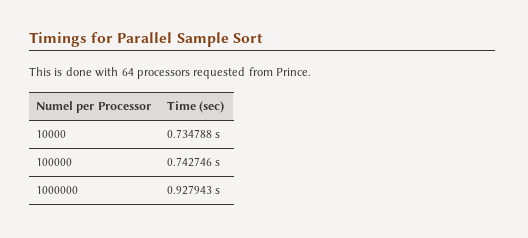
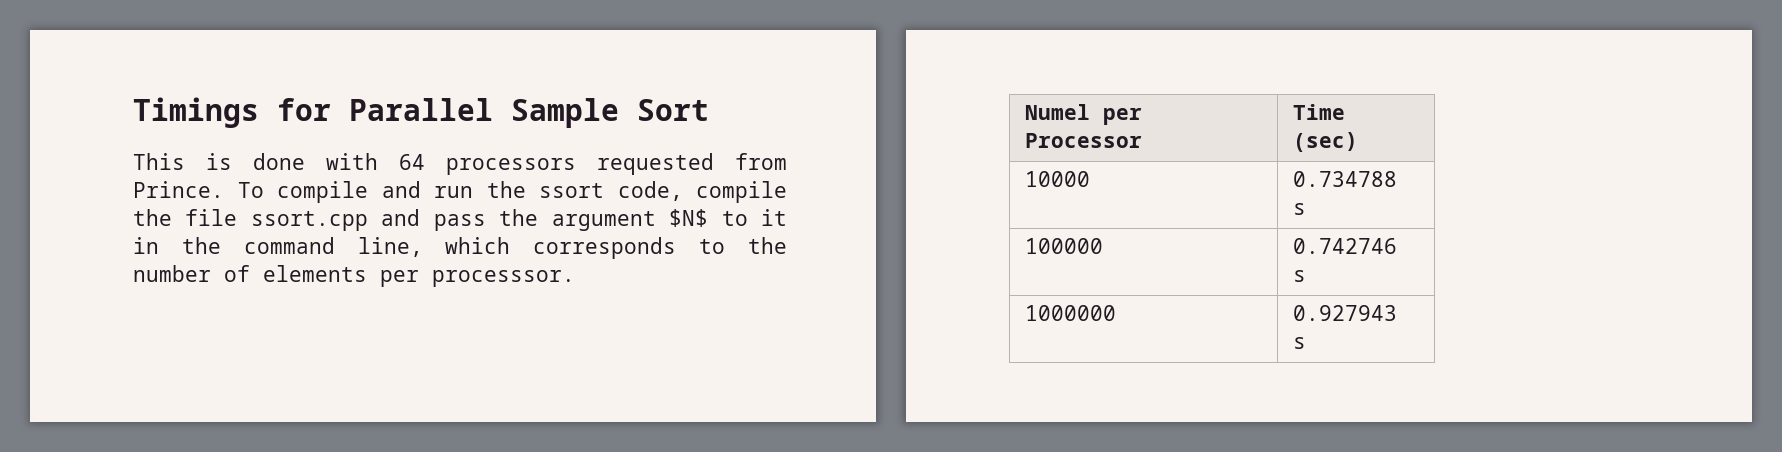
(311, 72) none -> [237,181,787,203] [133,209,788,231] [133,237,787,259] [133,265,575,287] To compile and run the ssort code, compile the file ssort.cpp and pass the argument $N$ to it in the command line, which corresponds to the number of elements per processsor.

